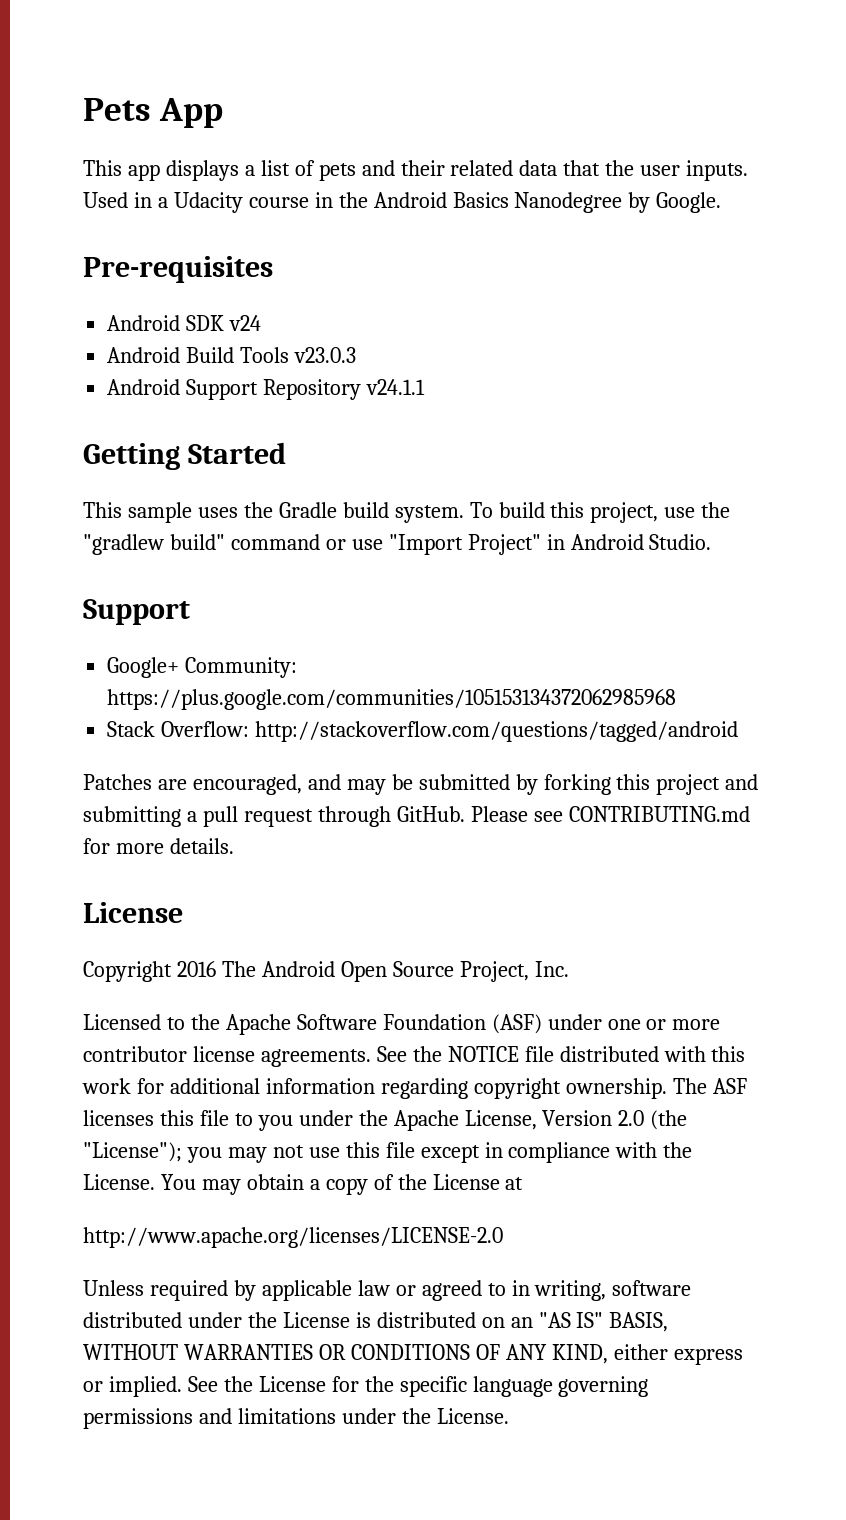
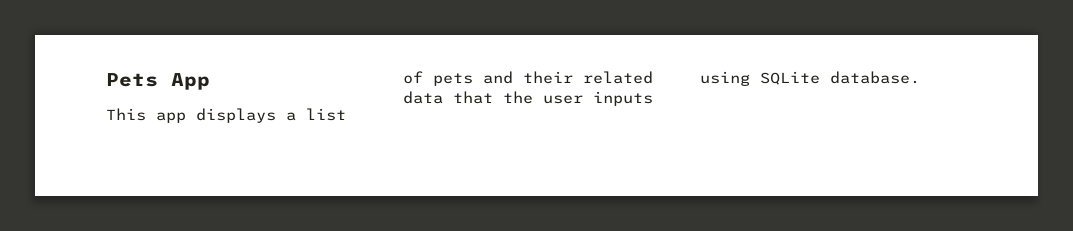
[686,160,749,181] [83,192,722,213] [83,256,273,283] [107,315,262,331] [107,347,357,363] [107,379,426,400] [83,442,286,470] [83,502,731,523] [83,534,712,555] [83,599,190,625] [107,657,298,678] [107,689,677,710] [107,721,739,742] [83,774,759,795] [83,806,750,827] [83,838,234,854] [83,902,183,923] [83,961,569,982] [83,1014,721,1035] [83,1046,746,1067] [82,1078,747,1099] [83,1110,688,1131] [83,1142,693,1163] [83,1174,524,1195] [83,1227,503,1248] [83,1280,692,1301] [83,1312,669,1332] [83,1344,743,1365] [83,1376,649,1397] [83,1408,509,1429] inputs. Used in a Udacity course in the Android Basics Nanodegree by Google. // Pre-requisites // Android SDK v24 // Android Build Tools v23.0.3 // Android Support Repository v24.1.1 // Getting Started // This sample uses the Gradle build system. To build this project, use the "gradlew build" command or use "Import Project" in Android Studio. // Support // Google+ Community: https://plus.google.com/communities/105153134372062985968 // Stack Overflow: http://stackoverflow.com/questions/tagged/android // Patches are encouraged, and may be submitted by forking this project and submitting a pull request through GitHub. Please see CONTRIBUTING.md for more details. // License // Copyright 2016 The Android Open Source Project, Inc. // Licensed to the Apache Software Foundation (ASF) under one or more contributor license agreements. See the NOTICE file distributed with this work for additional information regarding copyright ownership. The ASF licenses this file to you under the Apache License, Version 2.0 (the "License"); you may not use this file except in compliance with the License. You may obtain a copy of the License at // http://www.apache.org/licenses/LICENSE-2.0 // Unless required by applicable law or agreed to in writing, software distributed under the License is distributed on an "AS IS" BASIS, WITHOUT WARRANTIES OR CONDITIONS OF ANY KIND, either express or implied. See the License for the specific language governing permissions and limitations under the License. -> [593,91,653,106] [700,71,920,86] inputs using SQLite database.

